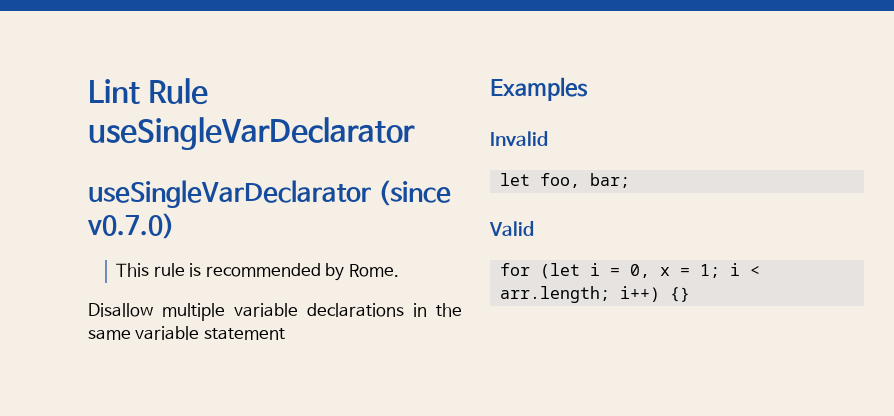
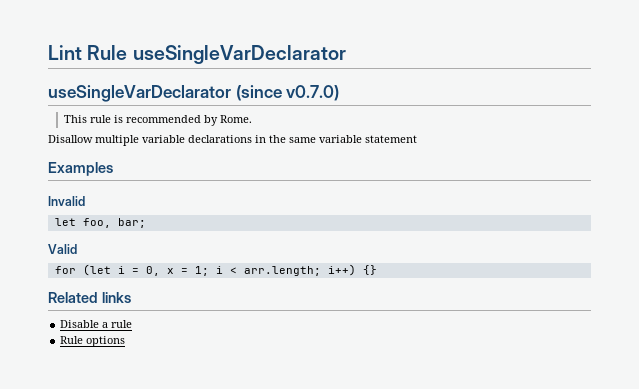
(690, 294) none -> [48,292,131,303] [60,320,133,328] [60,336,126,347] // Related links // Disable a rule // Rule options

